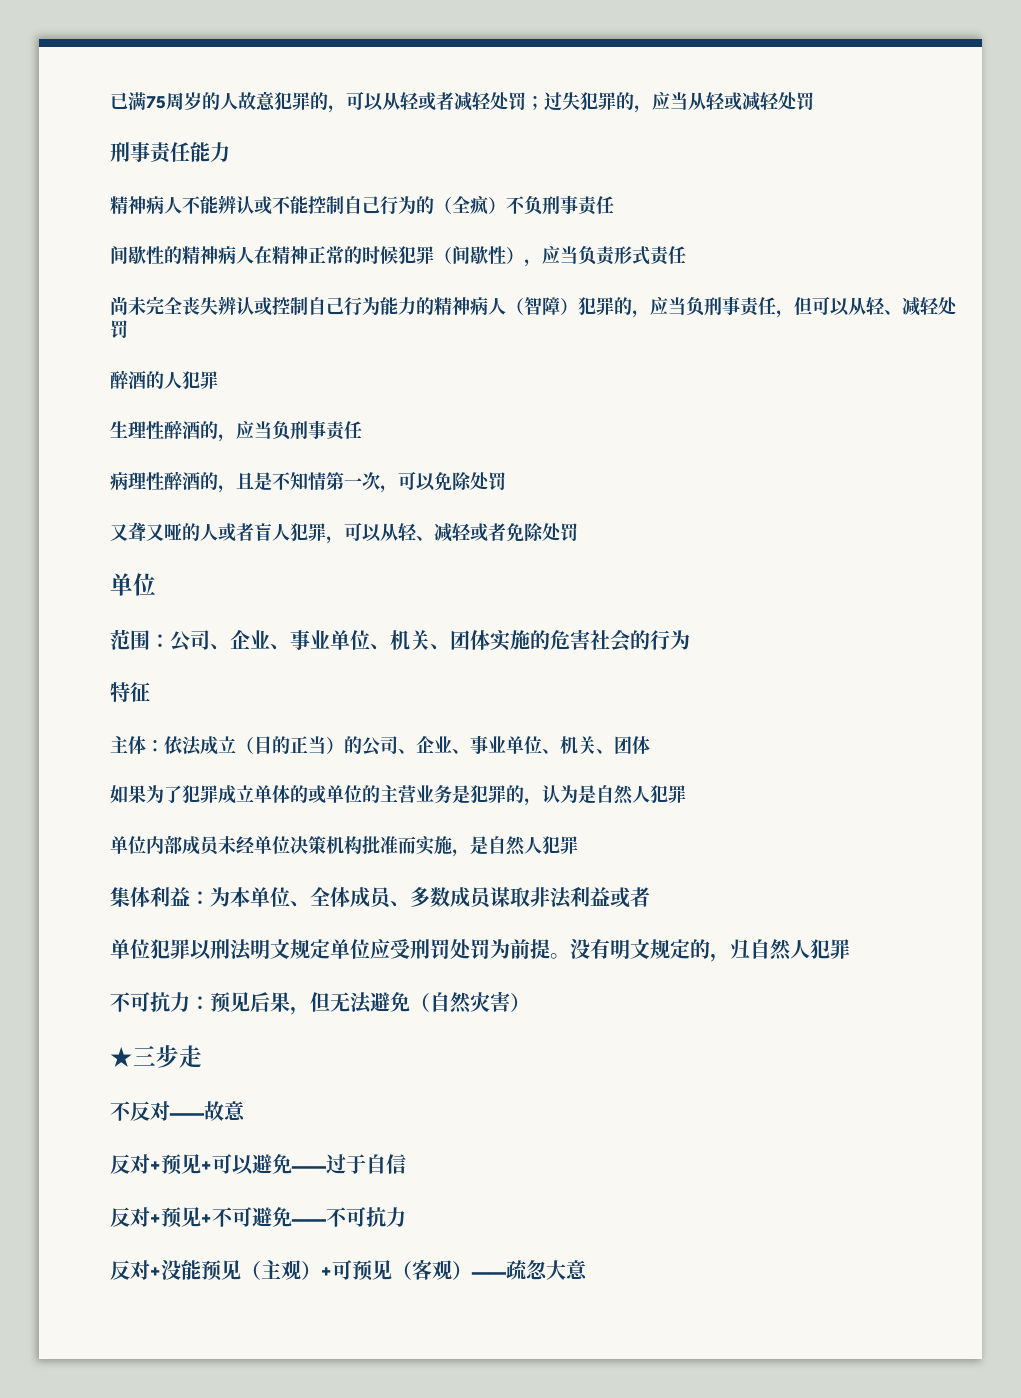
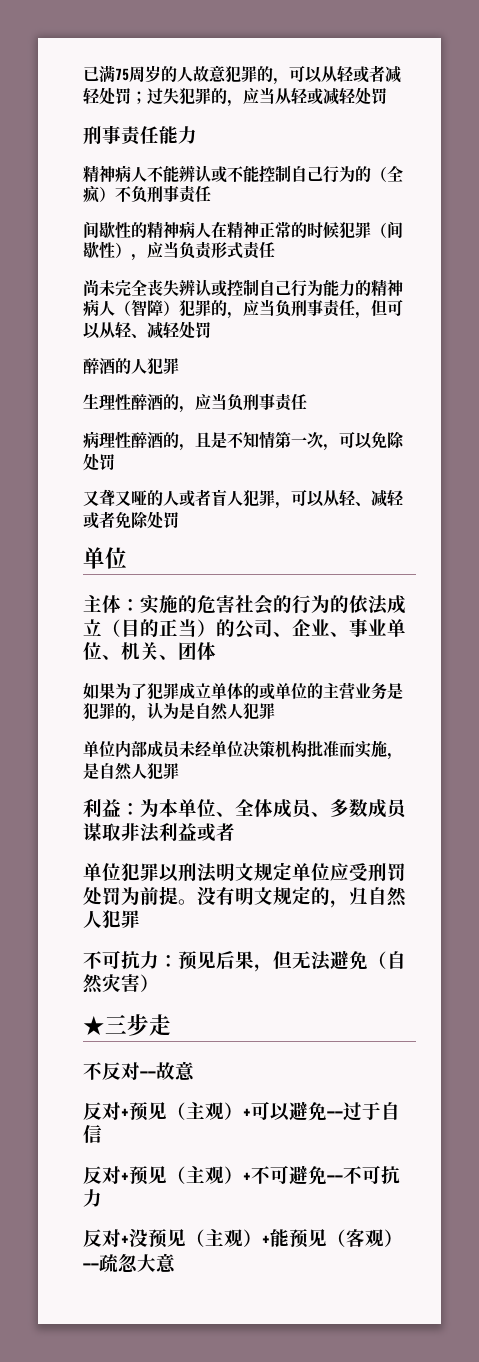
[110,629,490,652] 范围：公司、企业、事业单位、机关、团体 -> [83,595,140,613] 主体：
[110,682,150,702] [110,736,164,754] // 特征 // 主体： -> [330,595,349,613] 的
[110,887,150,907] 集体 -> (179, 771) none
(201, 1164) none -> [167,1102,243,1120] （主观）
(201, 1217) none -> [167,1166,243,1184] （主观）
[181,1260,352,1281] 能预见（主观）+可 -> [148,1229,289,1248] 预见（主观）+能

